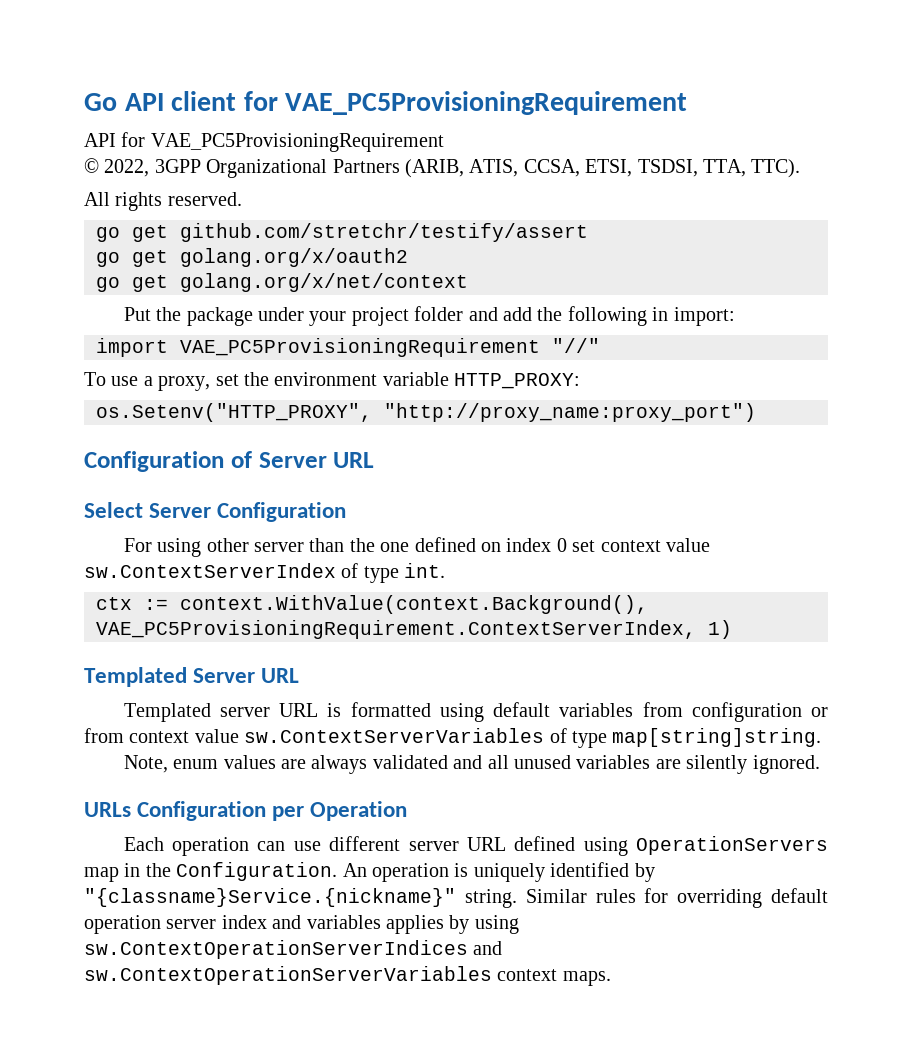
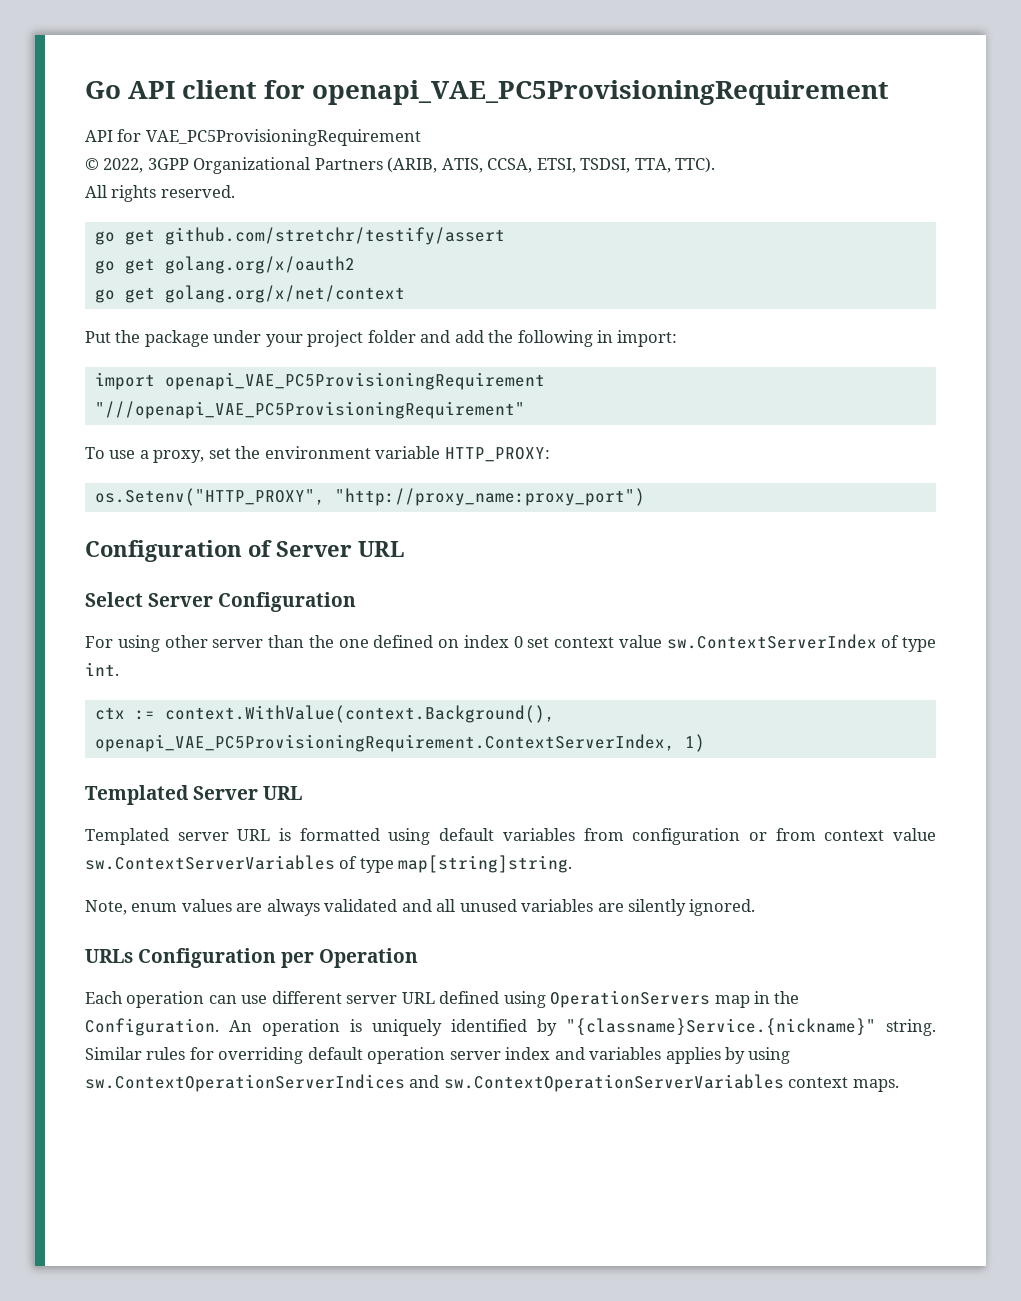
[285,91,688,115] VAE_PC5ProvisioningRequirement -> [312,80,890,105] openapi_VAE_PC5ProvisioningRequirement
[180,338,600,357] VAE_PC5ProvisioningRequirement "//" -> [164,372,545,390] [94,401,525,419] openapi_VAE_PC5ProvisioningRequirement "///openapi_VAE_PC5ProvisioningRequirement"
[96,620,696,639] VAE_PC5ProvisioningRequirement.ContextServerIndex, -> [94,734,675,752] openapi_VAE_PC5ProvisioningRequirement.ContextServerIndex,

